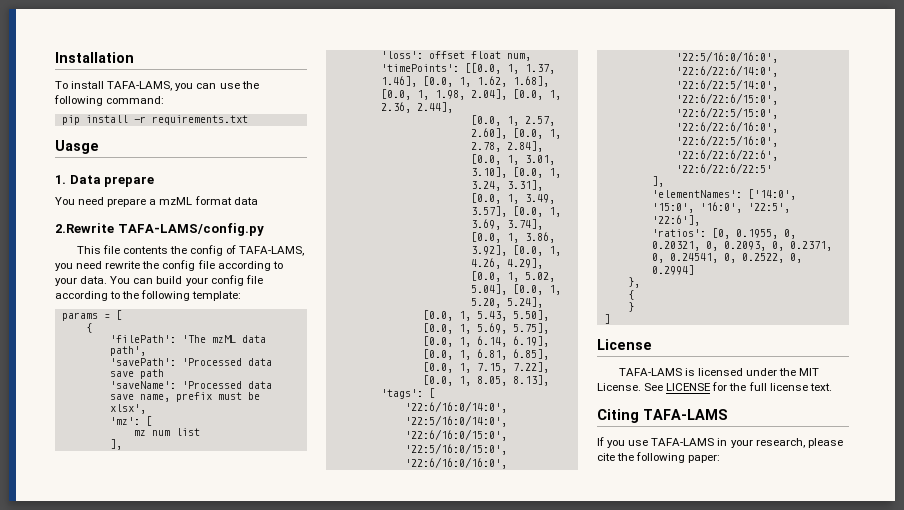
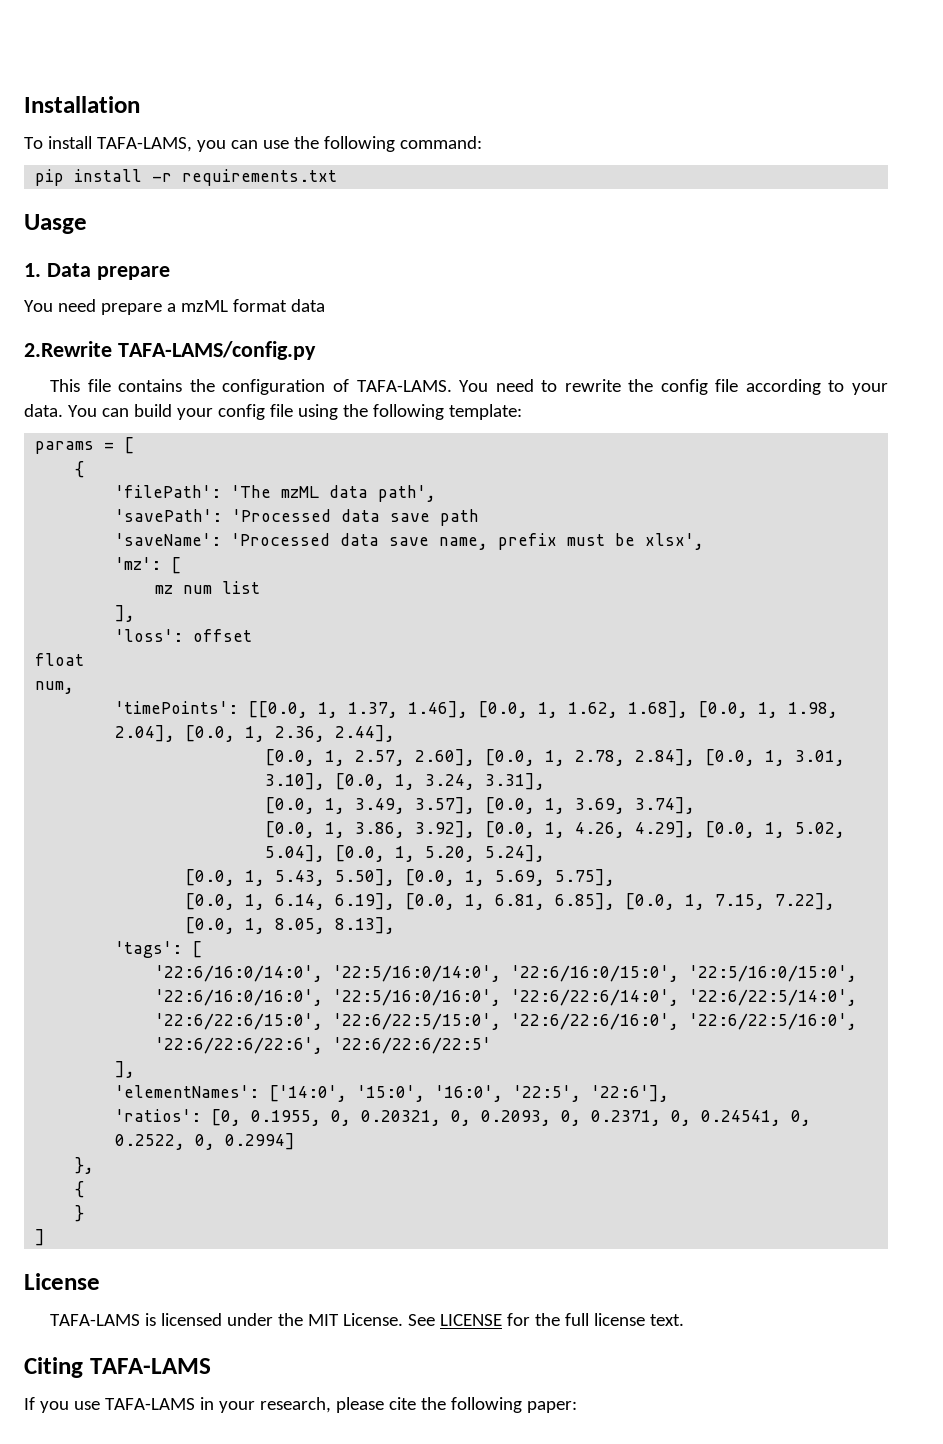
[122,245,305,256] [55,261,103,271] contents the config of TAFA-LAMS, you need -> [118,379,558,395] contains the configuration of TAFA-LAMS. You need to
[55,291,121,301] according to -> [297,404,338,420] using
(465, 55) none -> (253, 635) //
(501, 55) none -> (85, 659) //

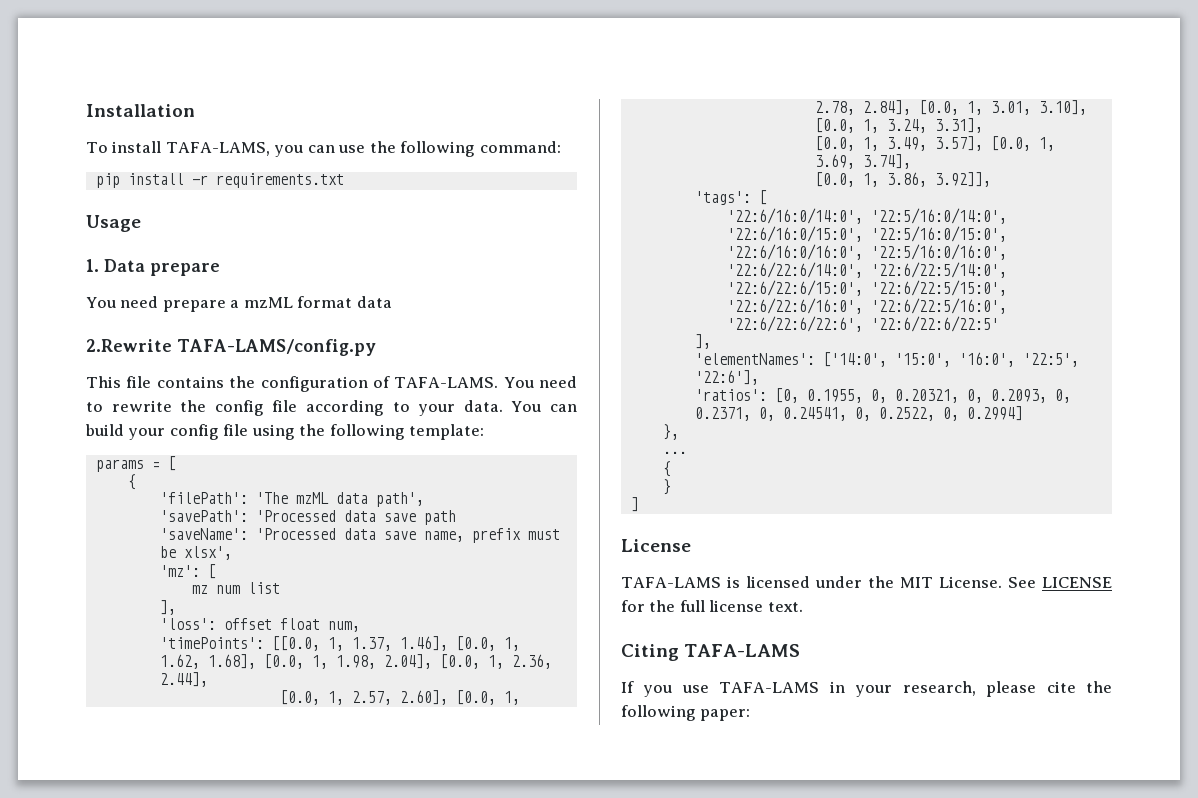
[24,214,87,234] Uasge -> [86,215,141,232] Usage
(253, 635) // -> (272, 624) none
(85, 659) // -> (320, 624) none
[415,821,846,838] [265,845,546,862] [185,869,616,886] [185,893,836,910] [185,917,396,934] 3.92], [0.0, 1, 4.26, 4.29], [0.0, 1, 5.02, 5.04], [0.0, 1, 5.20, 5.24], // [0.0, 1, 5.43, 5.50], [0.0, 1, 5.69, 5.75], // [0.0, 1, 6.14, 6.19], [0.0, 1, 6.81, 6.85], [0.0, 1, 7.15, 7.22], [0.0, 1, 8.05, 8.13], -> [934,172,991,187] 3.92]],
(95, 1165) none -> [662,451,687,454] // ...

